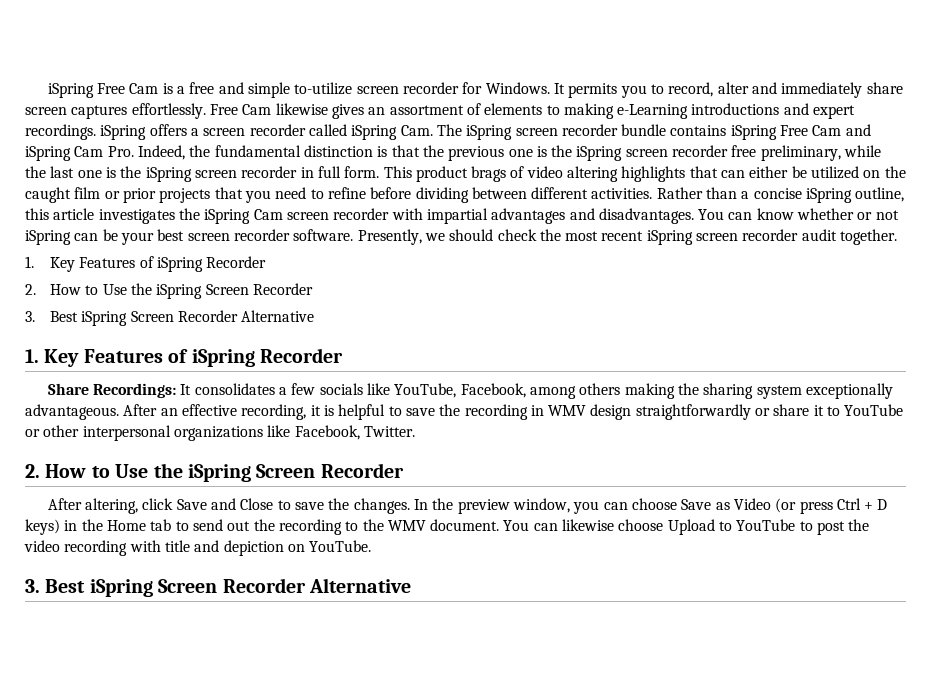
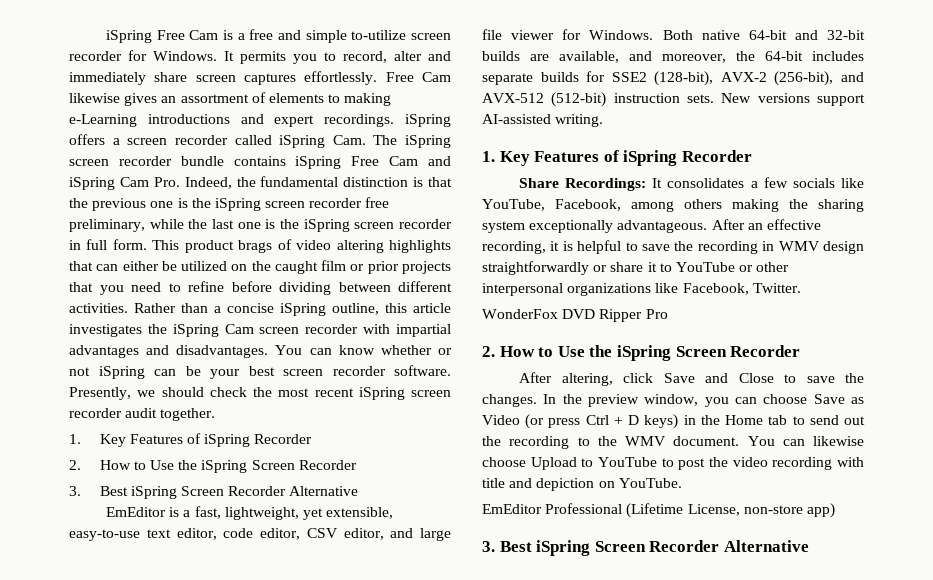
(315, 316) none -> [106,506,394,520] [69,528,451,541] [482,29,865,40] [482,51,864,63] [482,71,864,86] [482,92,865,107] [482,114,604,127] // EmEditor is a fast, lightweight, yet extensible, easy-to-use text editor, code editor, CSV editor, and large file viewer for Windows. Both native 64-bit and 32-bit builds are available, and moreover, the 64-bit includes separate builds for SSE2 (128-bit), AVX-2 (256-bit), and AVX-512 (512-bit) instruction sets. New versions support AI-assisted writing.
(415, 431) none -> [482,309,668,322] // WonderFox DVD Ripper Pro
(372, 546) none -> [482,503,835,518] // EmEditor Professional (Lifetime License, non-store app)

